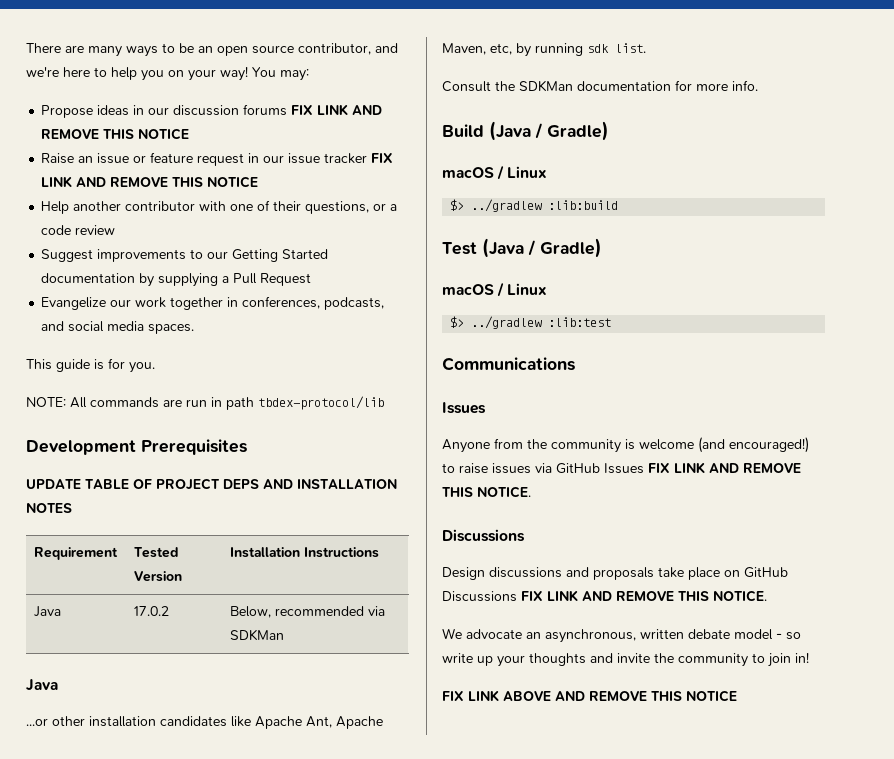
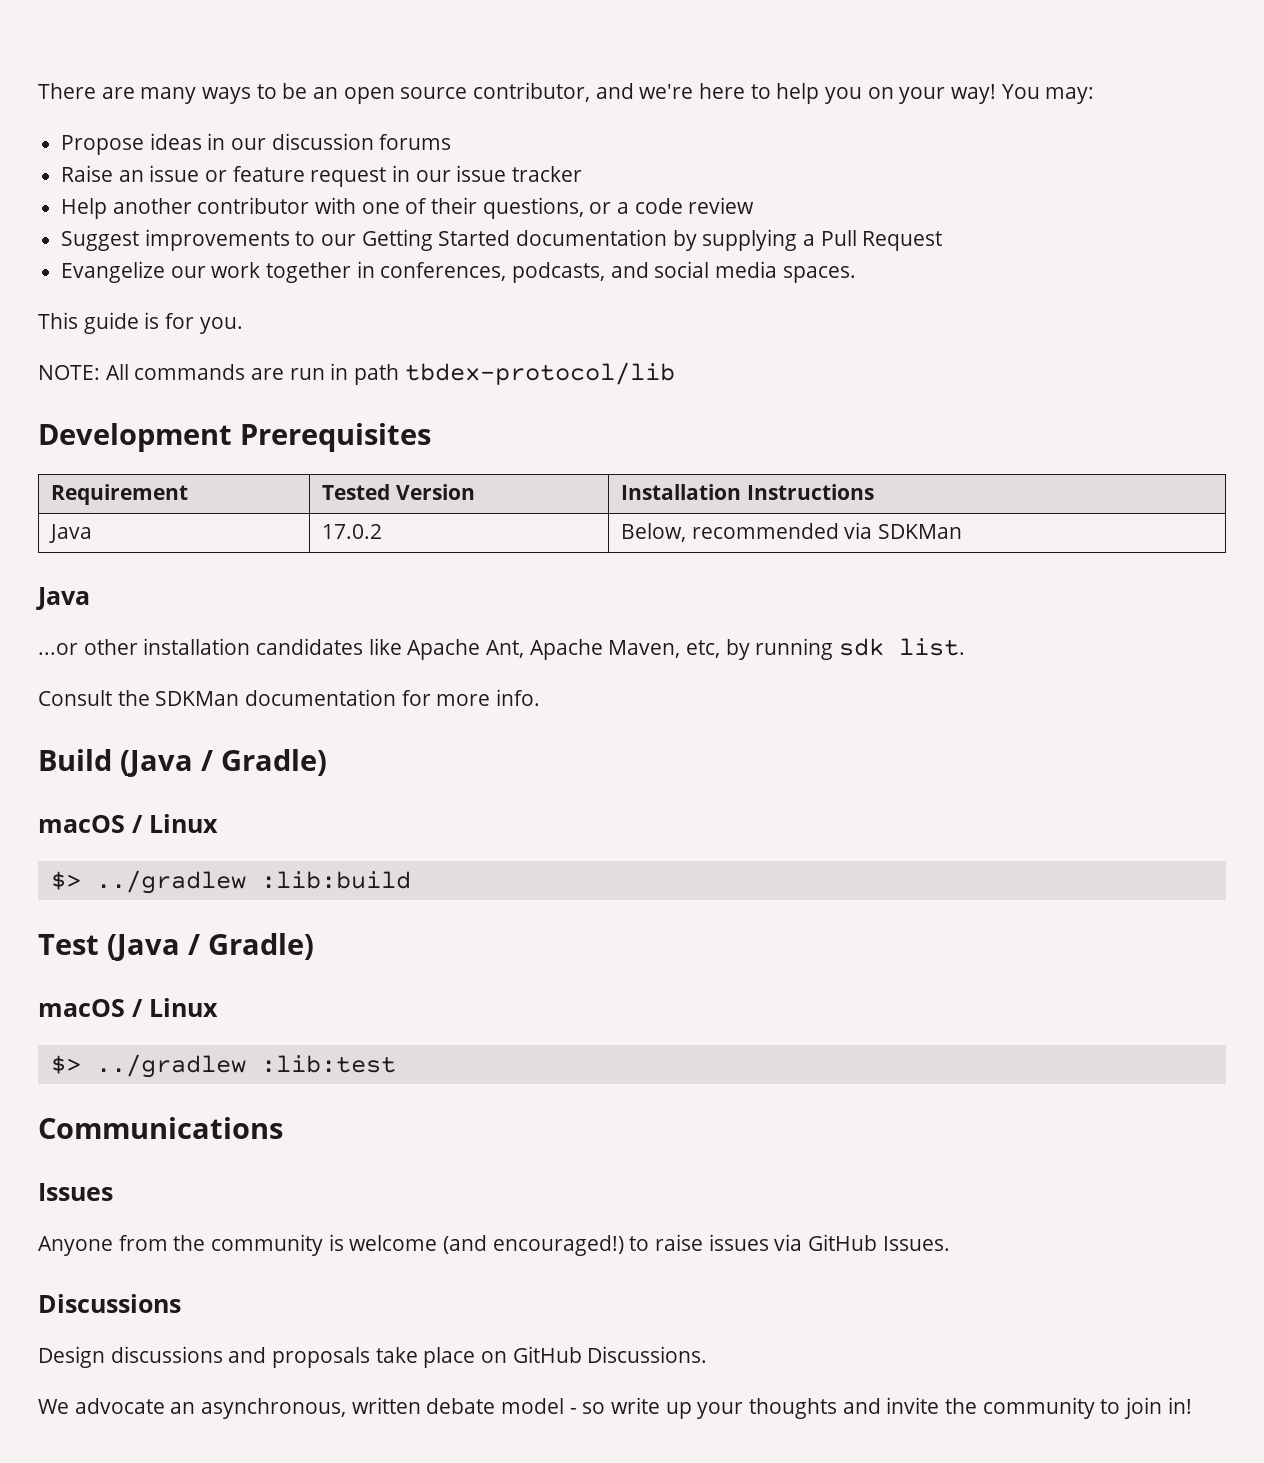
[291,104,383,116] [41,128,190,140] FIX LINK AND REMOVE THIS NOTICE -> (452, 142) none
[371,153,394,163] [41,176,259,188] FIX LINK AND REMOVE THIS NOTICE -> (583, 174) none
[26,478,397,490] [26,503,72,513] // UPDATE TABLE OF PROJECT DEPS AND INSTALLATION NOTES -> (431, 437) none
[604,462,801,474] [442,486,531,498] Issues FIX LINK AND REMOVE THIS NOTICE. -> [882,1236,950,1251] Issues.
[442,590,767,602] Discussions FIX LINK AND REMOVE THIS NOTICE. -> [587,1346,708,1363] Discussions.
[442,690,737,702] // FIX LINK ABOVE AND REMOVE THIS NOTICE -> (1192, 1405) none

